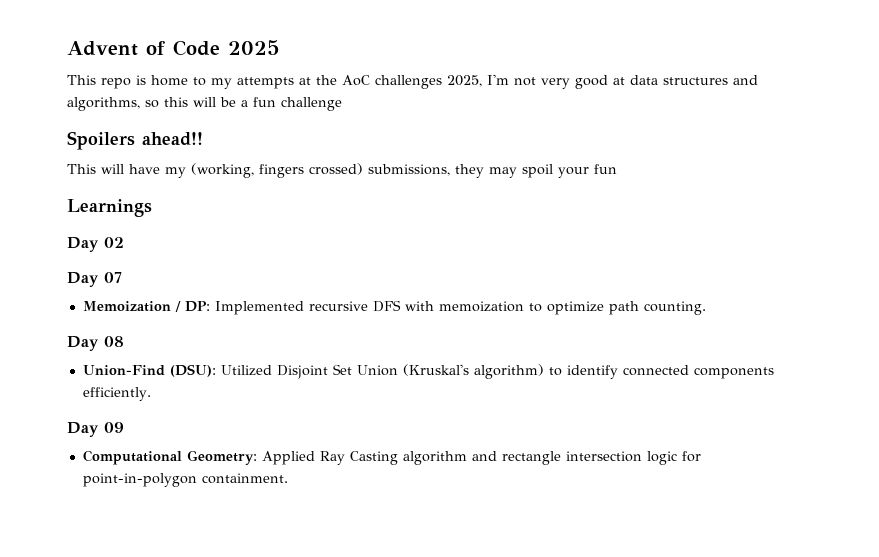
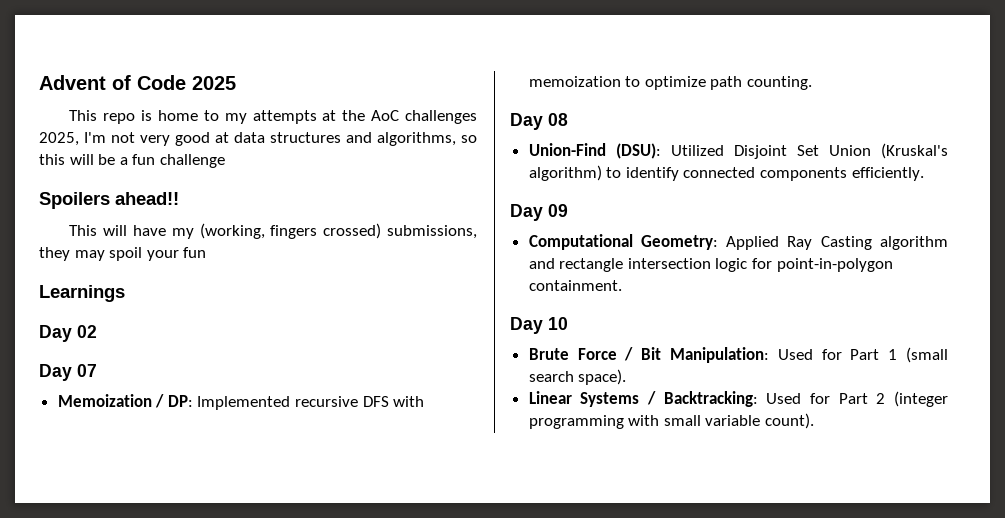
(288, 478) none -> [510,317,568,334] [528,347,949,363] [528,369,627,385] [528,391,949,407] [528,413,815,429] // Day 10 // Brute Force / Bit Manipulation: Used for Part 1 (small search space). // Linear Systems / Backtracking: Used for Part 2 (integer programming with small variable count).

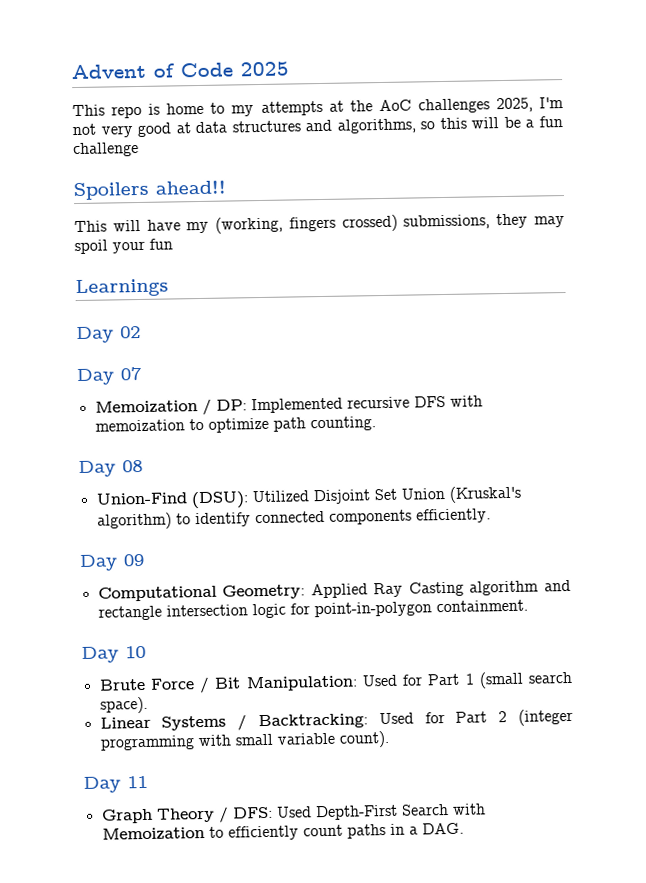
(815, 421) none -> [83,775,148,793] [101,803,486,824] [101,822,464,841] // Day 11 // Graph Theory / DFS: Used Depth-First Search with Memoization to efficiently count paths in a DAG.

